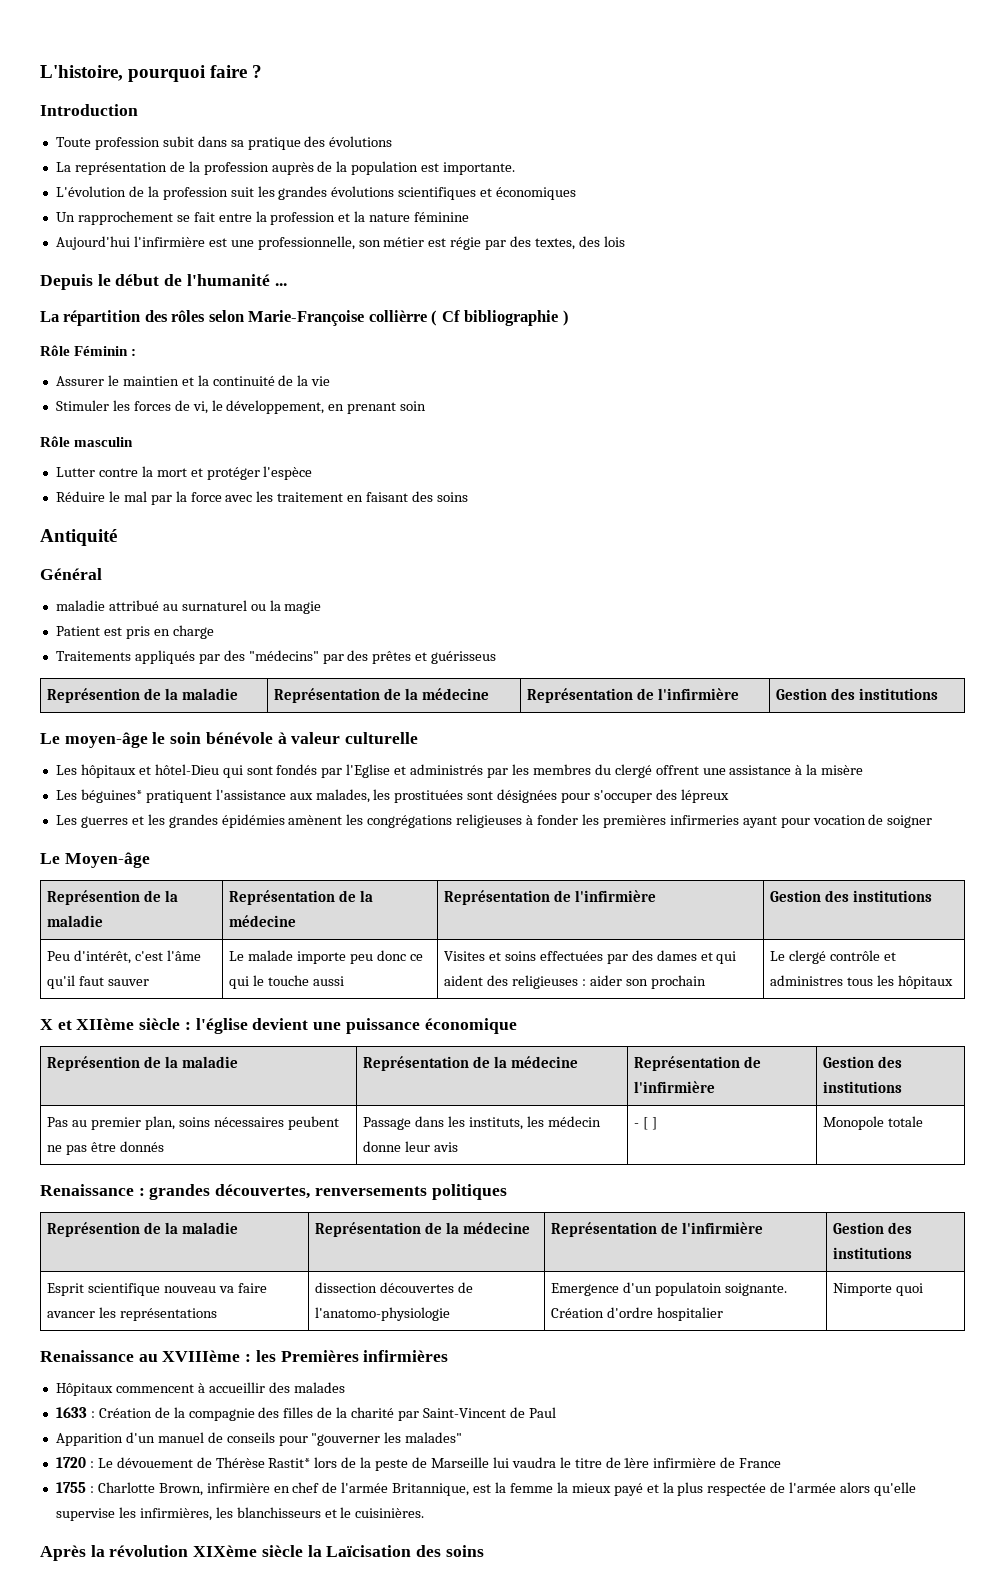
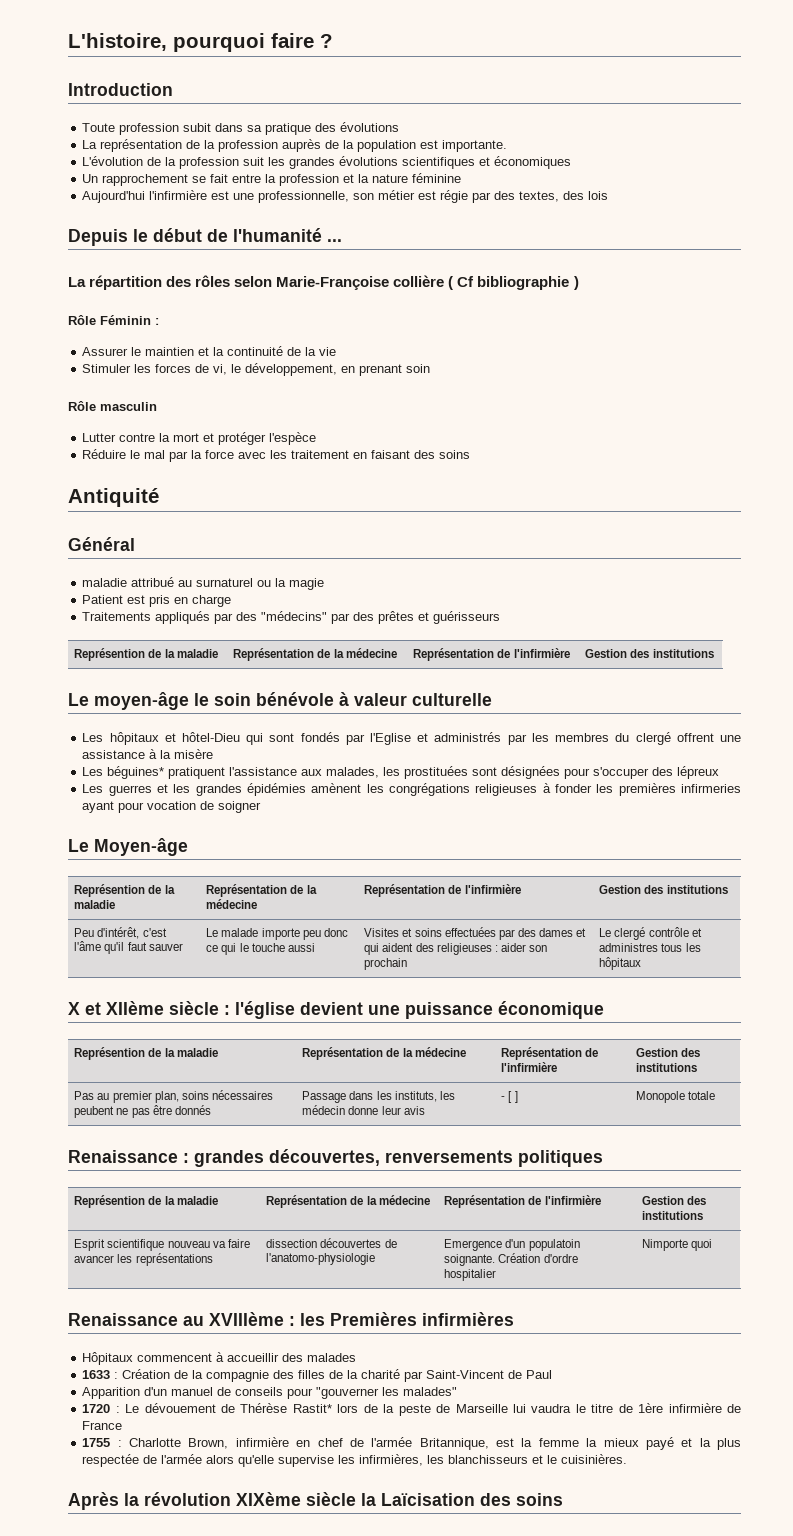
[368,310,427,322] collièrre -> [393,275,445,287] collière
[431,651,497,664] guérisseus -> [433,611,501,624] guérisseurs

